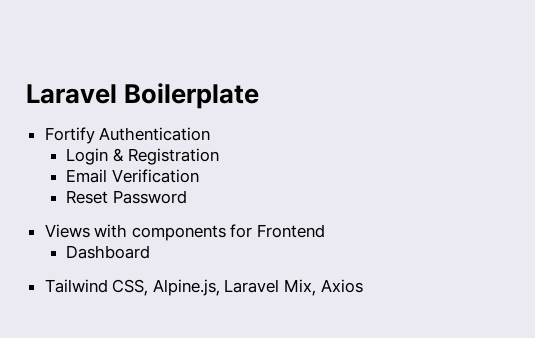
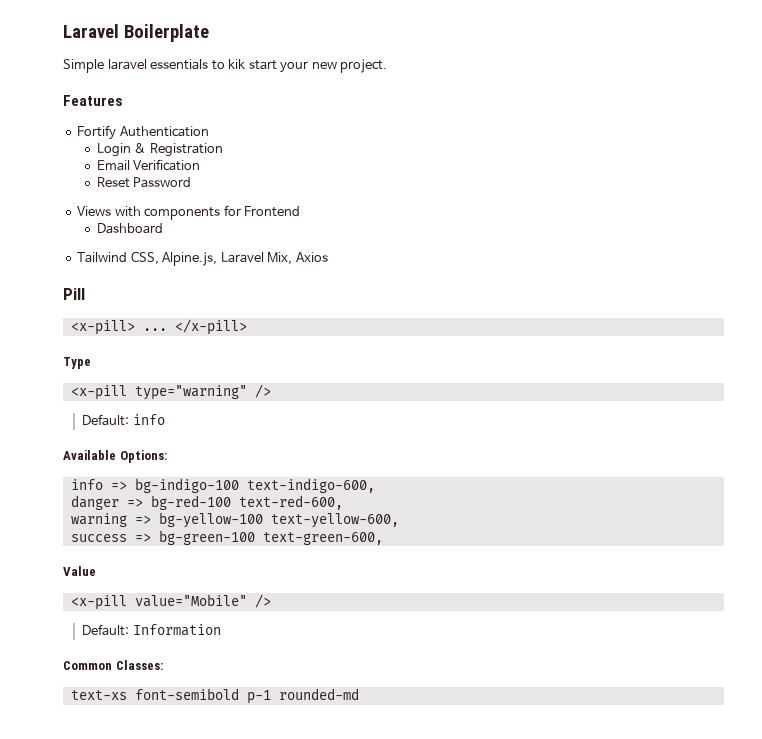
(260, 96) none -> [63,59,388,73] [63,95,123,106] // Simple laravel essentials to kik start your new project. // Features
(363, 286) none -> [63,288,85,300] [70,319,247,335] [63,357,91,369] [70,384,271,400] [82,414,165,426] [63,450,167,463] [70,478,375,493] [70,495,343,510] [70,512,399,528] [70,530,383,545] [63,566,96,576] [70,594,271,610] [82,624,221,636] [63,660,163,670] [70,688,359,704] // Pill // <x-pill> ... </x-pill> // Type // <x-pill type="warning" /> // Default: info // Available Options: // info => bg-indigo-100 text-indigo-600, // danger => bg-red-100 text-red-600, // warning => bg-yellow-100 text-yellow-600, // success => bg-green-100 text-green-600, // Value // <x-pill value="Mobile" /> // Default: Information // Common Classes: // text-xs font-semibold p-1 rounded-md

